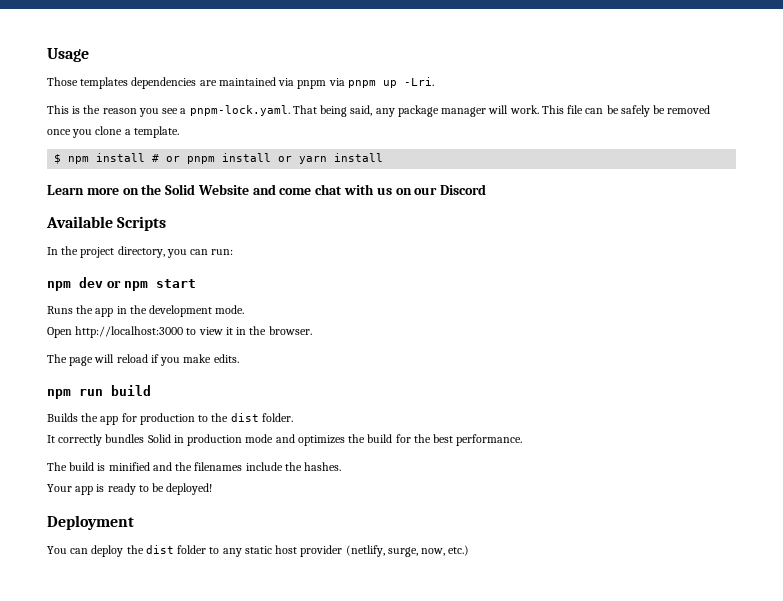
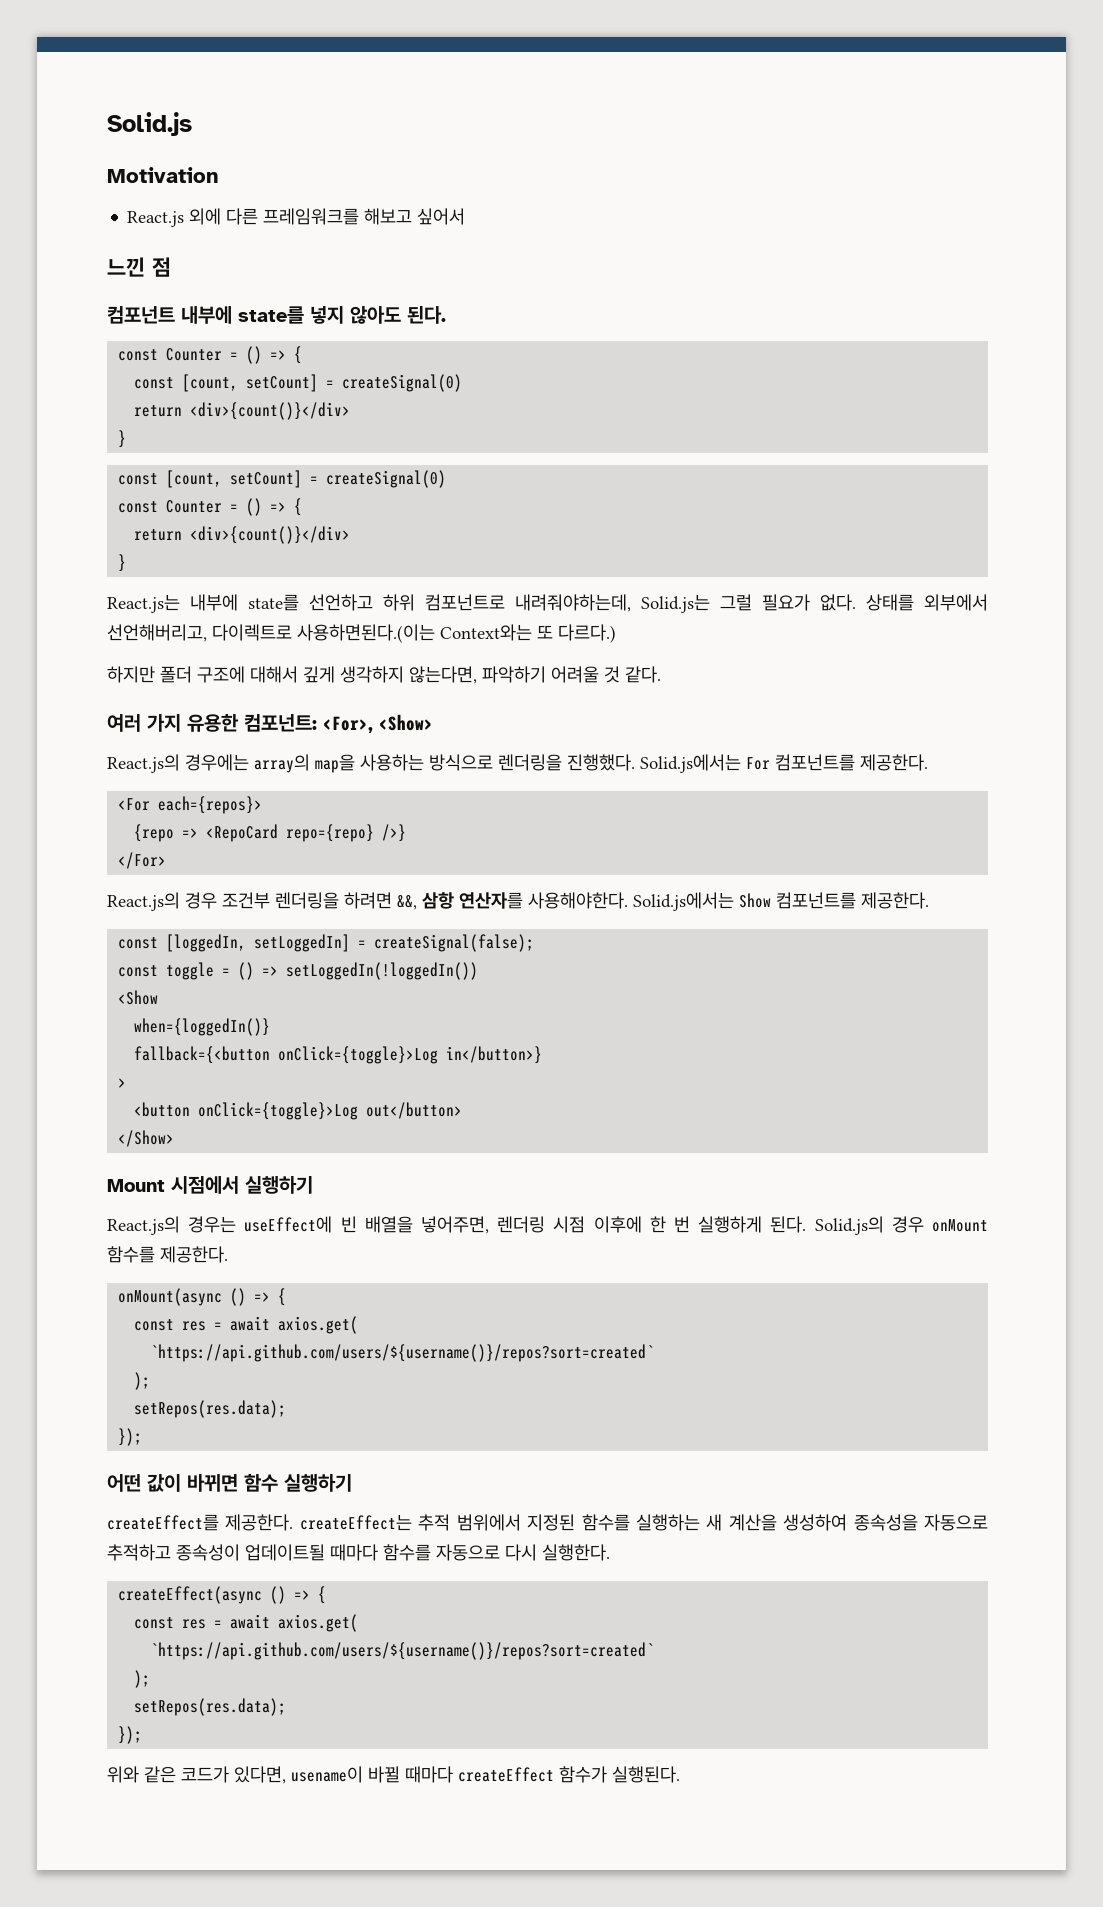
[47,48,89,62] [47,77,434,89] [47,105,711,117] [47,126,179,138] [54,153,384,164] [47,184,487,195] [46,216,167,231] [47,246,234,258] [47,277,196,291] [47,305,245,317] [47,326,312,338] [47,354,239,366] [47,385,151,399] [47,413,293,425] [47,434,523,446] [47,462,342,471] [47,483,213,495] [47,515,134,530] [47,545,470,557] Usage // Those templates dependencies are maintained via pnpm via pnpm up -Lri. // This is the reason you see a pnpm-lock.yaml. That being said, any package manager will work. This file can be safely be removed once you clone a template. // $ npm install # or pnpm install or yarn install // Learn more on the Solid Website and come chat with us on our Discord // Available Scripts // In the project directory, you can run: // npm dev or npm start // Runs the app in the development mode. // Open http://localhost:3000 to view it in the browser. // The page will reload if you make edits. // npm run build // Builds the app for production to the dist folder. // It correctly bundles Solid in production mode and optimizes the build for the best performance. // The build is minified and the filenames include the hashes. // Your app is ready to be deployed! // Deployment // You can deploy the dist folder to any static host provider (netlify, surge, now, etc.) -> [107,112,192,136] [107,167,219,183] [127,208,466,227] [107,257,171,277] [107,306,446,324] [118,346,303,364] [134,374,463,392] [134,402,351,420] [118,430,127,448] [118,470,447,488] [118,498,303,516] [134,526,351,544] [118,554,127,572] [107,594,988,613] [107,624,616,643] [107,666,661,684] [107,714,433,733] [107,754,928,773] [118,796,263,814] [134,824,407,842] [118,852,167,869] [107,892,929,911] [118,934,535,952] [118,962,479,980] [118,990,159,1005] [134,1018,271,1036] [134,1046,543,1064] [118,1078,127,1088] [134,1102,463,1120] [118,1130,175,1147] [107,1176,313,1194] [107,1216,989,1235] [107,1246,228,1263] [118,1288,287,1306] [134,1316,359,1334] [150,1344,655,1362] [134,1372,151,1390] [134,1400,287,1418] [118,1428,143,1446] [107,1473,352,1492] [107,1514,988,1531] [107,1544,610,1561] [118,1586,327,1604] [134,1614,359,1632] [150,1642,655,1660] [134,1670,151,1688] [134,1698,287,1716] [118,1726,143,1744] [107,1766,680,1784] Solid.js // Motivation // React.js 외에 다른 프레임워크를 해보고 싶어서 // 느낀 점 // 컴포넌트 내부에 state를 넣지 않아도 된다. // const Counter = () => { // const [count, setCount] = createSignal(0) // return <div>{count()}</div> // } // const [count, setCount] = createSignal(0) // const Counter = () => { // return <div>{count()}</div> // } // React.js는 내부에 state를 선언하고 하위 컴포넌트로 내려줘야하는데, Solid.js는 그럴 필요가 없다. 상태를 외부에서 선언해버리고, 다이렉트로 사용하면된다.(이는 Context와는 또 다르다.) // 하지만 폴더 구조에 대해서 깊게 생각하지 않는다면, 파악하기 어려울 것 같다. // 여러 가지 유용한 컴포넌트: <For>, <Show> // React.js의 경우에는 array의 map을 사용하는 방식으로 렌더링을 진행했다. Solid.js에서는 For 컴포넌트를 제공한다. // <For each={repos}> // {repo => <RepoCard repo={repo} />} // </For> // React.js의 경우 조건부 렌더링을 하려면 &&, 삼항 연산자를 사용해야한다. Solid.js에서는 Show 컴포넌트를 제공한다. // const [loggedIn, setLoggedIn] = createSignal(false); // const toggle = () => setLoggedIn(!loggedIn()) // <Show // when={loggedIn()} // fallback={<button onClick={toggle}>Log in</button>} // > // <button onClick={toggle}>Log out</button> // </Show> // Mount 시점에서 실행하기 // React.js의 경우는 useEffect에 빈 배열을 넣어주면, 렌더링 시점 이후에 한 번 실행하게 된다. Solid.js의 경우 onMount 함수를 제공한다. // onMount(async () => { // const res = await axios.get( // `https://api.github.com/users/${username()}/repos?sort=created` // ); // setRepos(res.data); // }); // 어떤 값이 바뀌면 함수 실행하기 // createEffect를 제공한다. createEffect는 추적 범위에서 지정된 함수를 실행하는 새 계산을 생성하여 종속성을 자동으로 추적하고 종속성이 업데이트될 때마다 함수를 자동으로 다시 실행한다. // createEffect(async () => { // const res = await axios.get( // `https://api.github.com/users/${username()}/repos?sort=created` // ); // setRepos(res.data); // }); // 위와 같은 코드가 있다면, usename이 바뀔 때마다 createEffect 함수가 실행된다.

